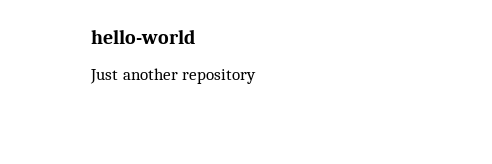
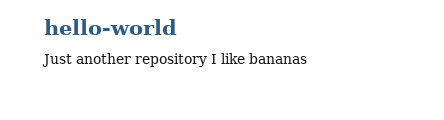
(257, 76) none -> [211,53,307,64] I like bananas

